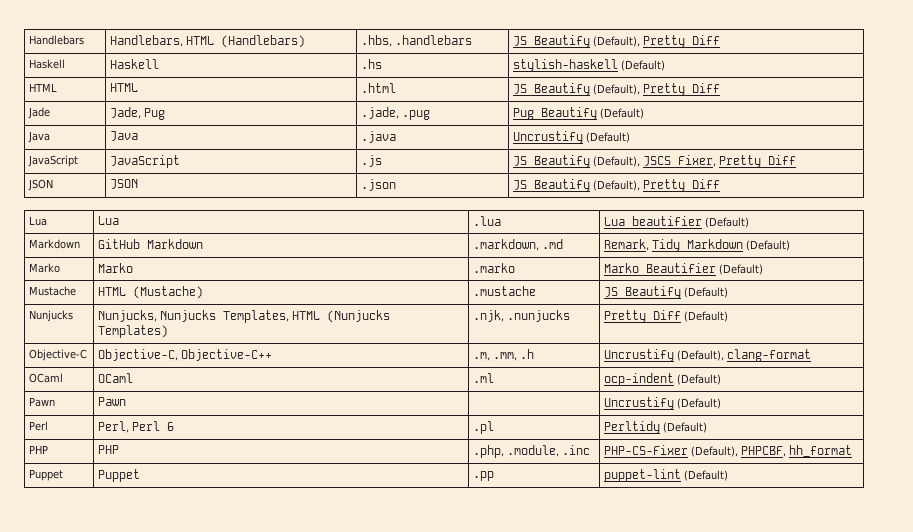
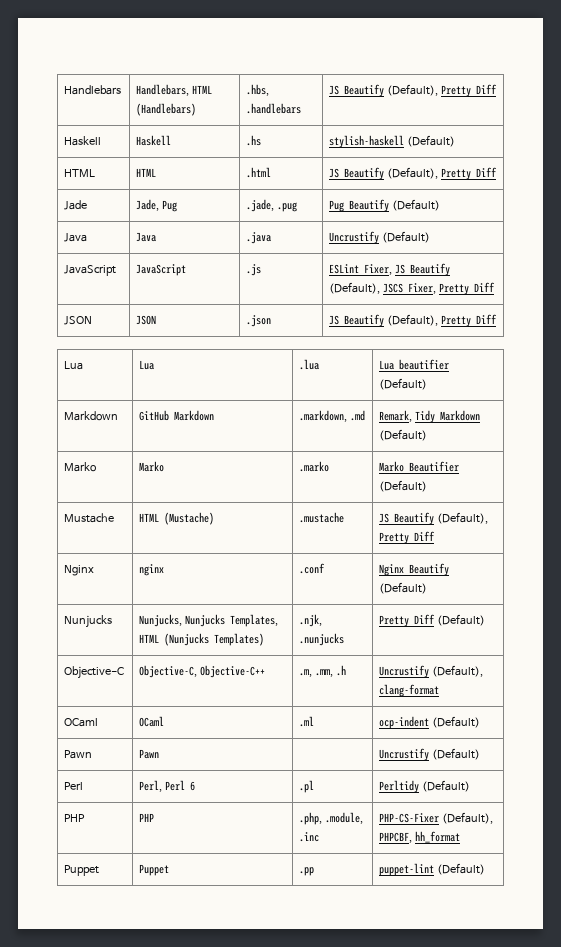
(382, 161) none -> [329,264,393,275] ESLint Fixer,
(681, 292) none -> [437,512,489,524] [379,531,436,544] [64,565,95,576] [139,564,165,576] [299,563,326,574] [379,563,450,576] (Default), Pretty Diff // Nginx | nginx | .conf | Nginx Beautify

